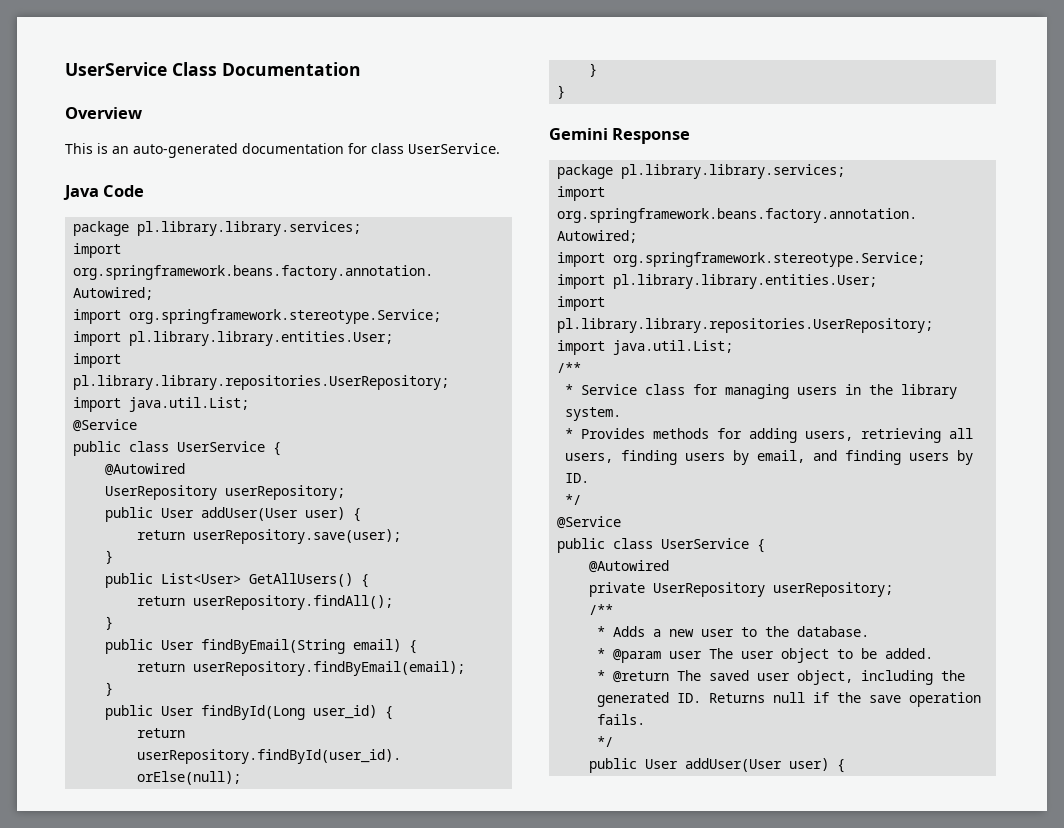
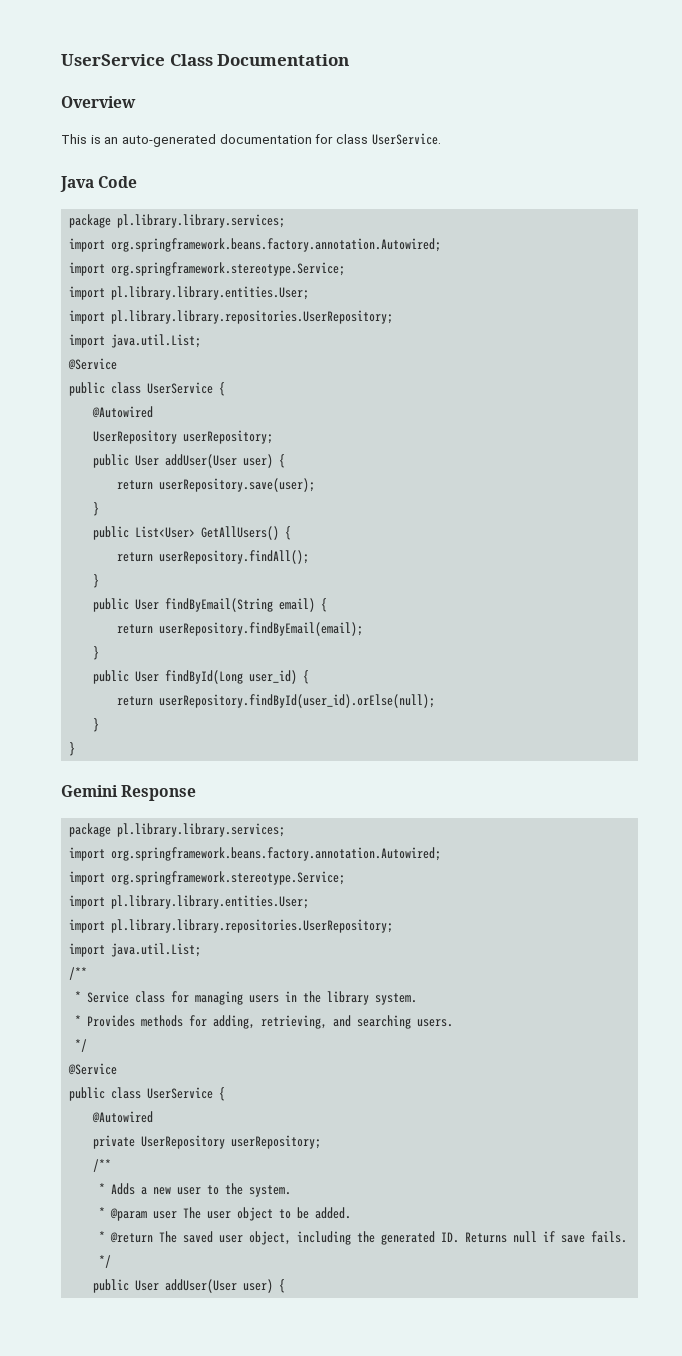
[749,428,974,443] [565,450,974,465] [565,473,590,483] adding users, retrieving all users, finding users by email, and finding users by ID. -> [213,1015,454,1029] adding, retrieving, and searching users.
[797,626,870,637] database. -> [249,1185,292,1197] system.
[837,692,982,707] the save operation -> [561,1235,586,1243] save

